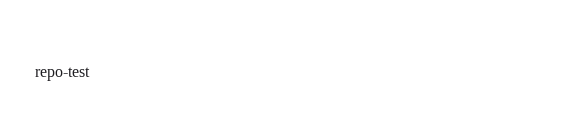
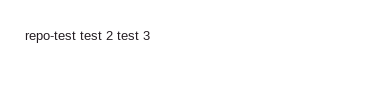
(90, 74) none -> [80,31,150,40] test 2 test 3

